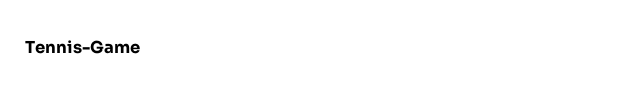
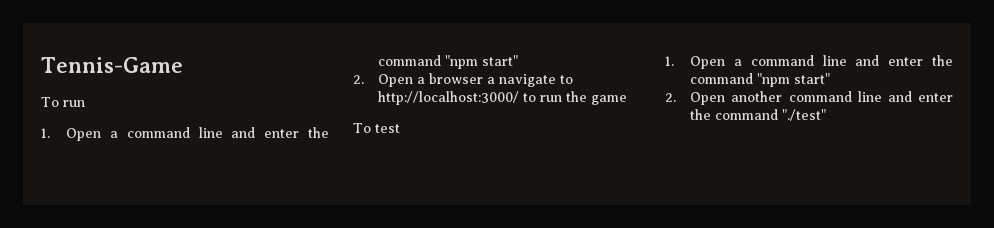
(140, 47) none -> [41,97,85,107] [41,127,329,141] [378,55,519,69] [353,73,574,87] [378,91,628,105] [353,123,400,133] [665,55,953,69] [690,73,831,87] [665,91,953,105] [690,109,827,121] // To run // 1. Open a command line and enter the command "npm start" // 2. Open a browser a navigate to http://localhost:3000/ to run the game // To test // 1. Open a command line and enter the command "npm start" // 2. Open another command line and enter the command "./test"

